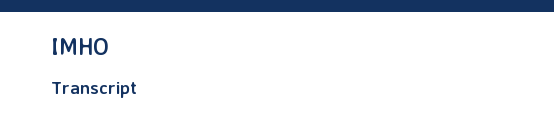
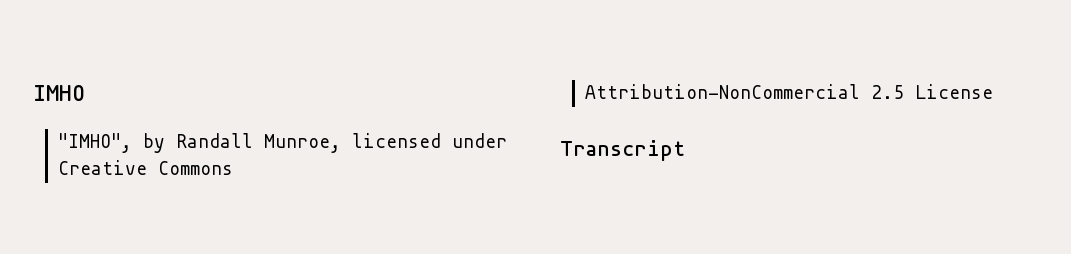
(109, 46) none -> [58,133,508,153] [58,160,234,175] [585,84,994,99] // "IMHO", by Randall Munroe, licensed under Creative Commons Attribution-NonCommercial 2.5 License

